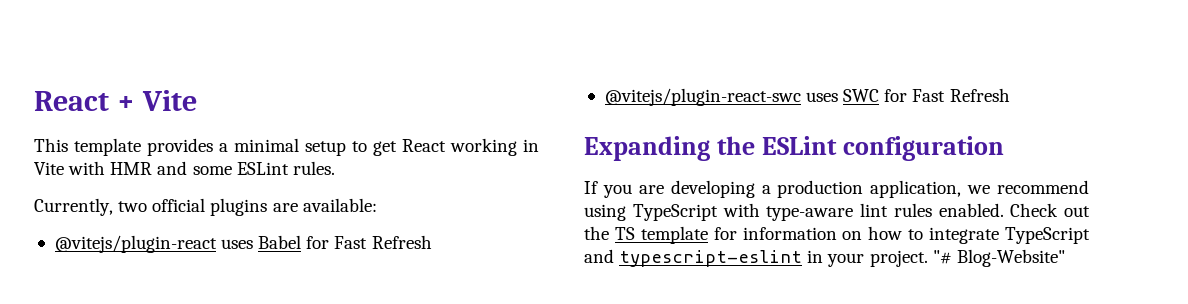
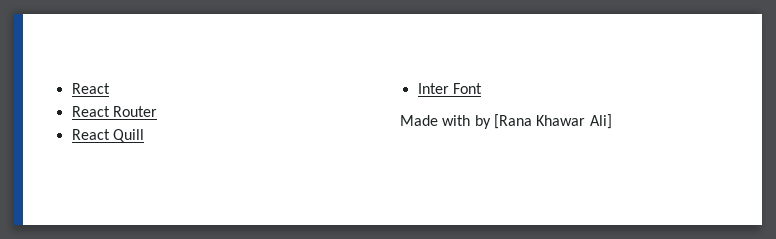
[34,90,197,111] [34,138,539,156] [34,161,335,175] [34,198,377,216] [54,235,432,253] [604,88,1010,106] [584,136,1004,161] [584,180,1089,198] [584,203,1090,221] [584,226,1090,244] [584,249,1065,267] React + Vite // This template provides a minimal setup to get React working in Vite with HMR and some ESLint rules. // Currently, two official plugins are available: // @vitejs/plugin-react uses Babel for Fast Refresh // @vitejs/plugin-react-swc uses SWC for Fast Refresh // Expanding the ESLint configuration // If you are developing a production application, we recommend using TypeScript with type-aware lint rules enabled. Check out the TS template for information on how to integrate TypeScript and typescript-eslint in your project. "# Blog-Website" -> [71,83,110,94] [71,106,157,117] [71,129,144,142] [417,83,482,94] [400,114,612,129] React // React Router // React Quill // Inter Font // Made with by [Rana Khawar Ali]

